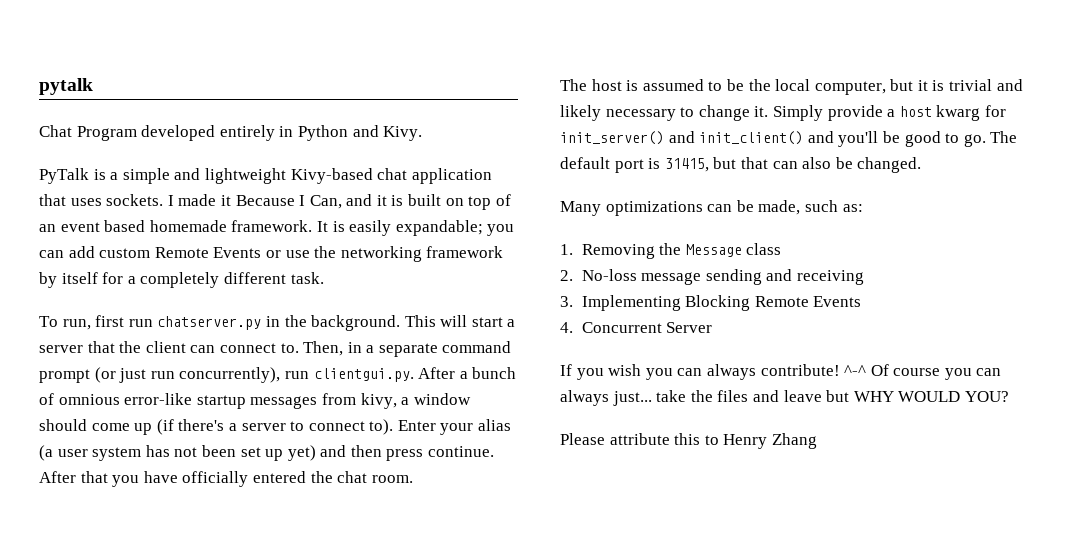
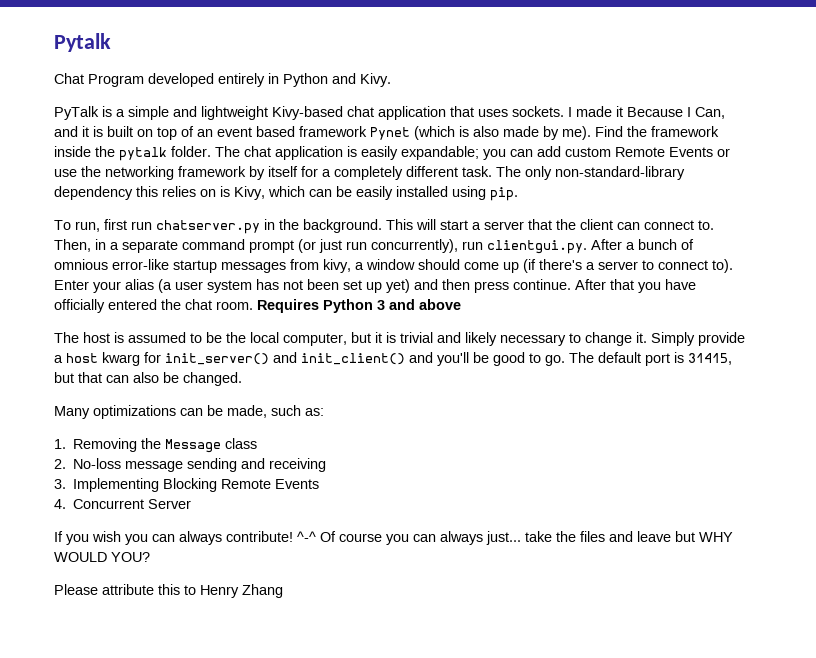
[39,78,93,95] pytalk -> [54,33,111,52] Pytalk
[149,220,328,232] homemade framework. It -> [299,126,719,140] [54,146,343,161] framework Pynet (which is also made by me). Find the framework inside the pytalk folder. The chat application
(324, 278) none -> [496,166,685,180] [54,186,518,201] The only non-standard-library dependency this relies on is Kivy, which can be easily installed using pip.
(413, 479) none -> [257,299,461,313] Requires Python 3 and above

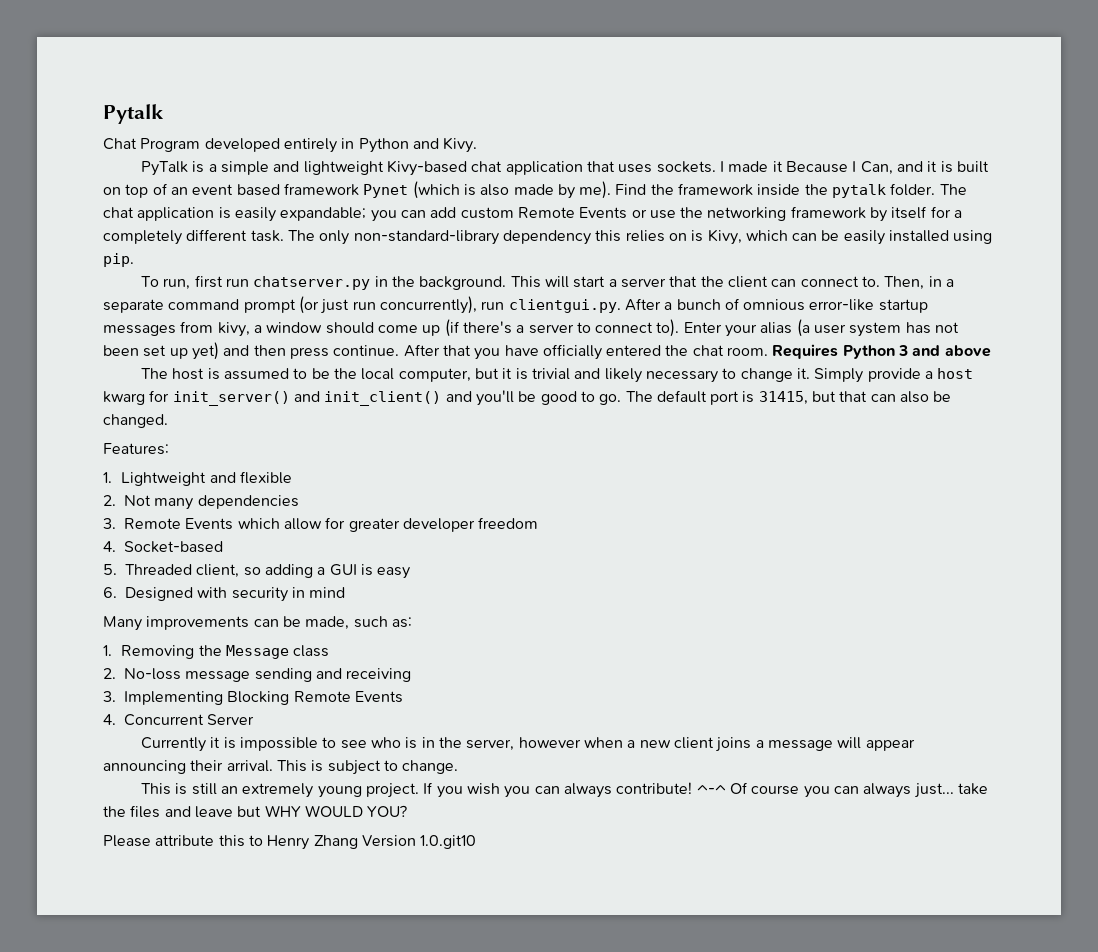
(242, 379) none -> [103,443,169,455] [103,471,292,486] [103,495,299,510] [103,517,539,532] [103,541,223,553] [103,564,411,579] [103,587,346,602] // Features: // 1. Lightweight and flexible // 2. Not many dependencies // 3. Remote Events which allow for greater developer freedom // 4. Socket-based // 5. Threaded client, so adding a GUI is easy // 6. Designed with security in mind
[93,405,176,419] optimizations -> [146,616,250,630] improvements
(192, 504) none -> [141,737,915,752] [103,760,459,775] [141,783,420,798] Currently it is impossible to see who is in the server, however when a new client joins a message will appear announcing their arrival. This is subject to change. // This is still an extremely young project.
(283, 591) none -> [361,835,477,849] Version 1.0.git10

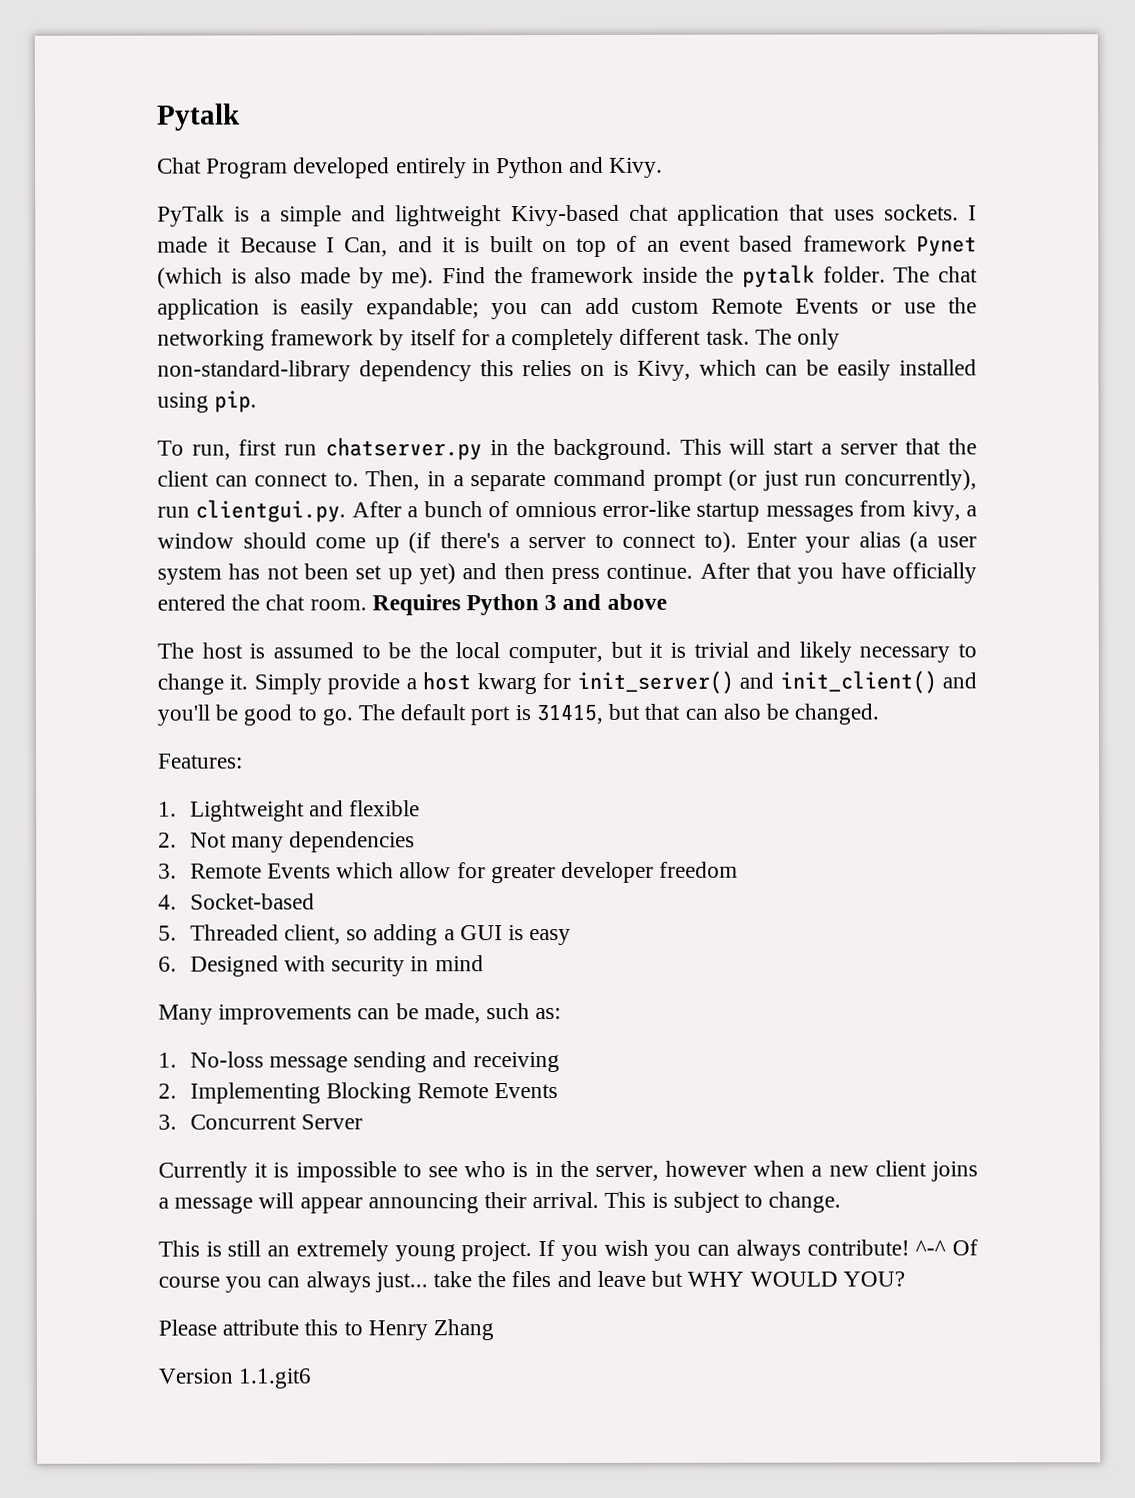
[121,645,330,659] [103,668,116,679] Removing the Message class // 2. -> (177, 1060) none
[103,691,116,702] 3. -> [158,1083,177,1099] 2.
[103,714,116,725] 4. -> [158,1114,177,1130] 3.
[361,835,477,849] Version 1.0.git10 -> [158,1368,313,1389] // Version 1.1.git6

